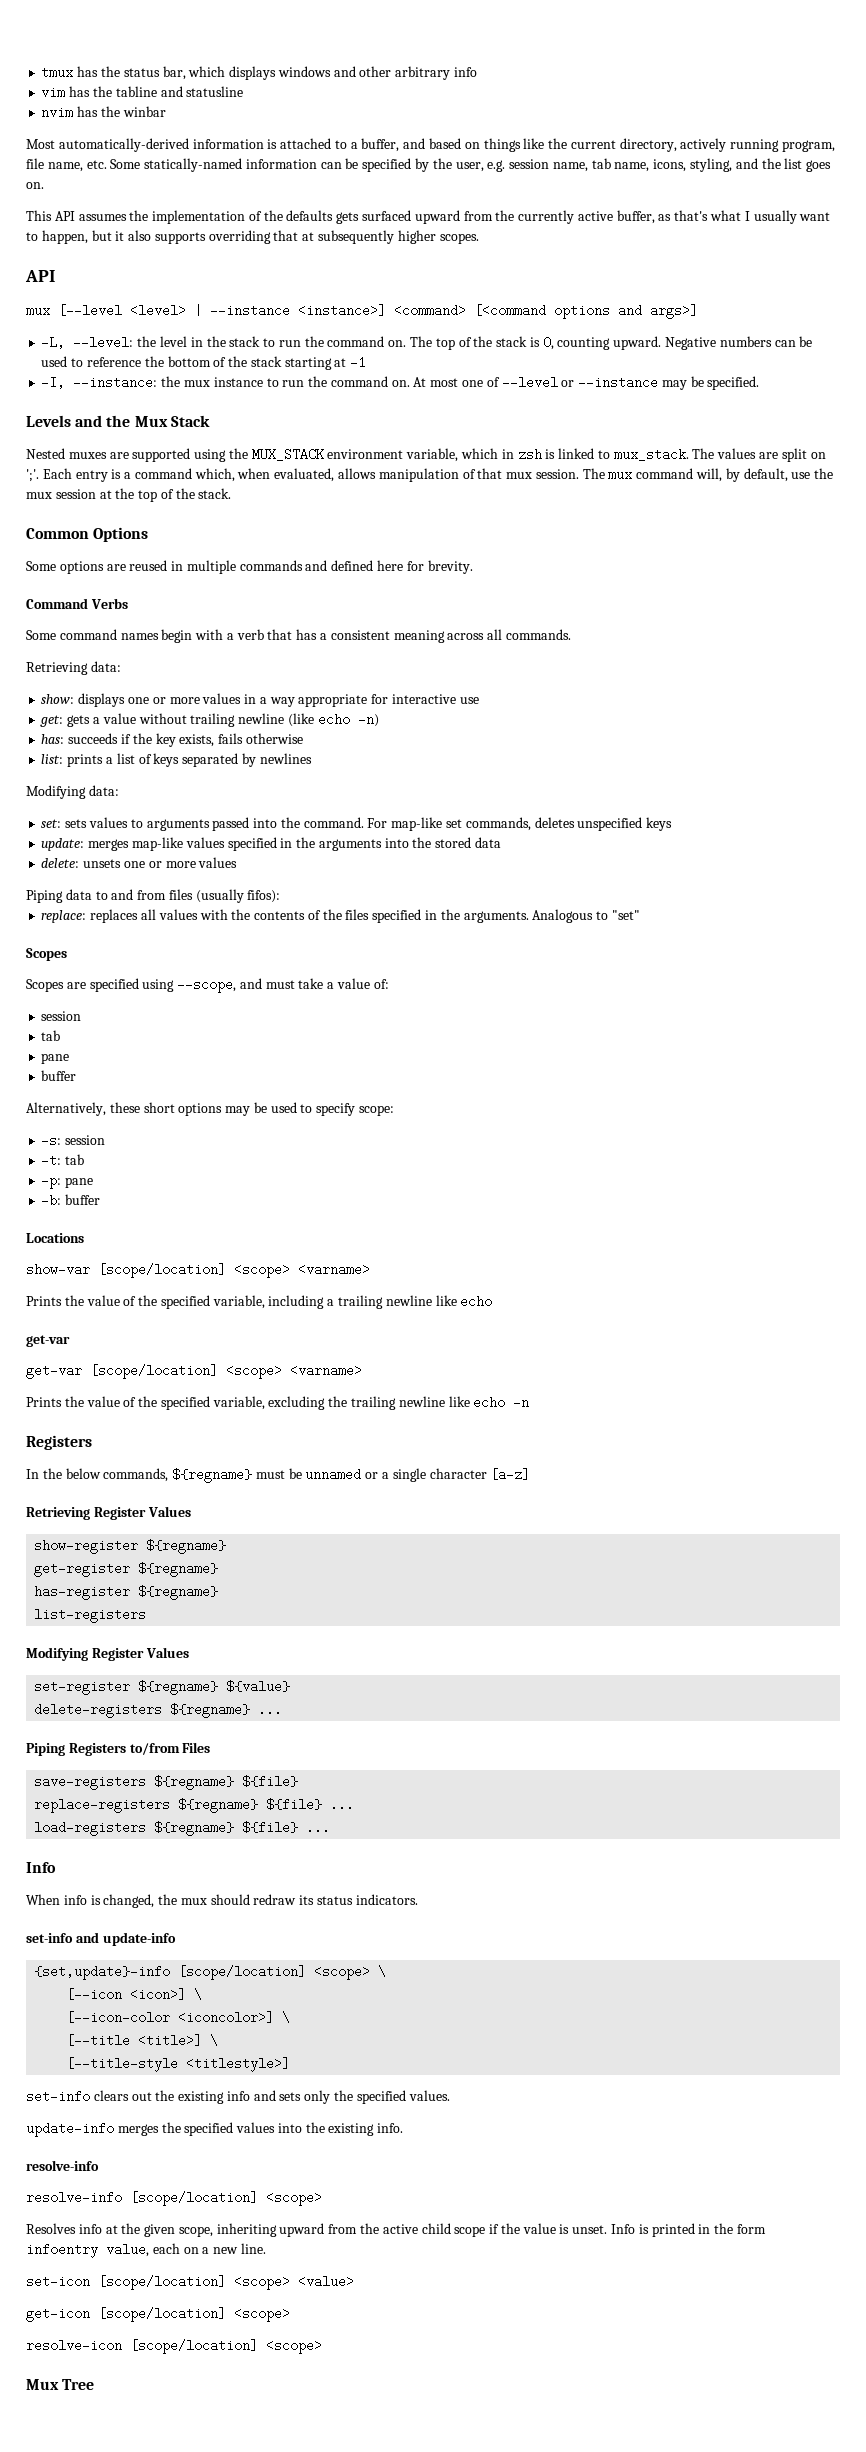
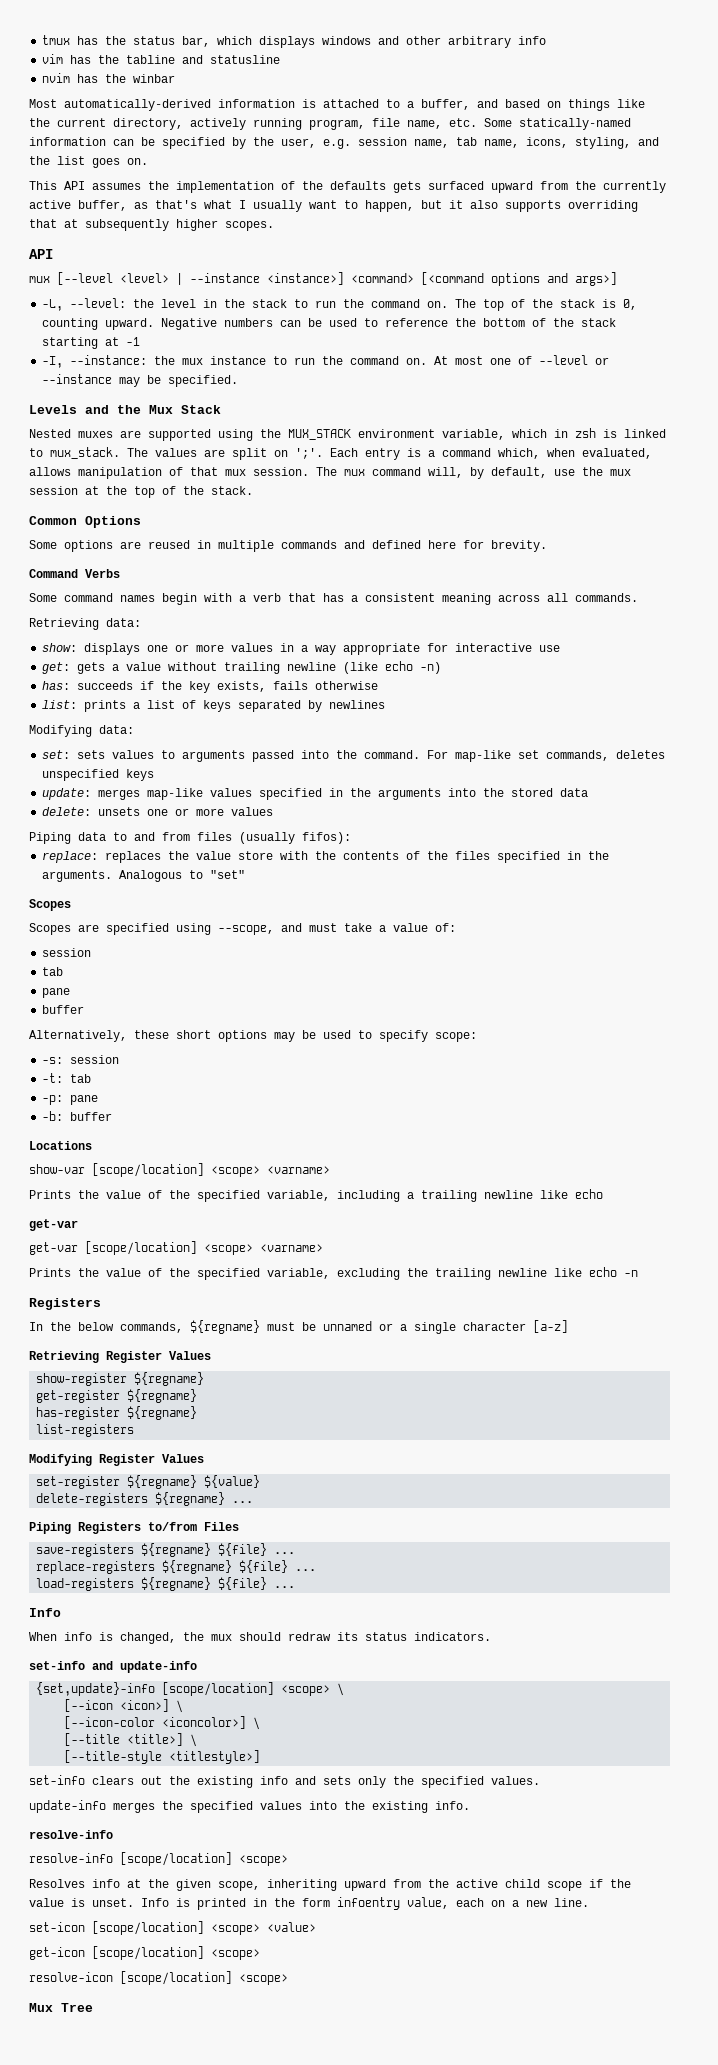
[140,909,198,920] all values -> [168,851,274,860] the value store
(299, 1781) none -> [274,1552,296,1554] ...

